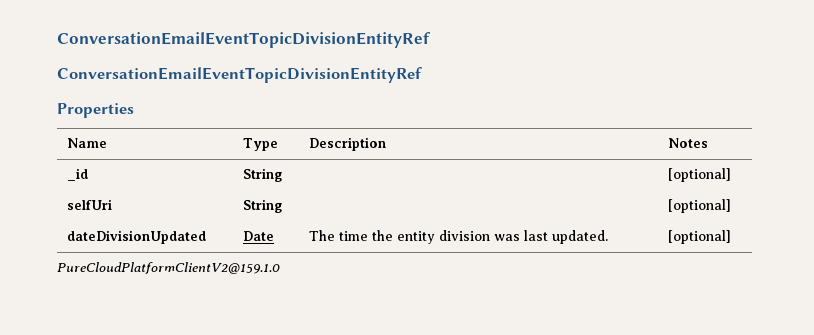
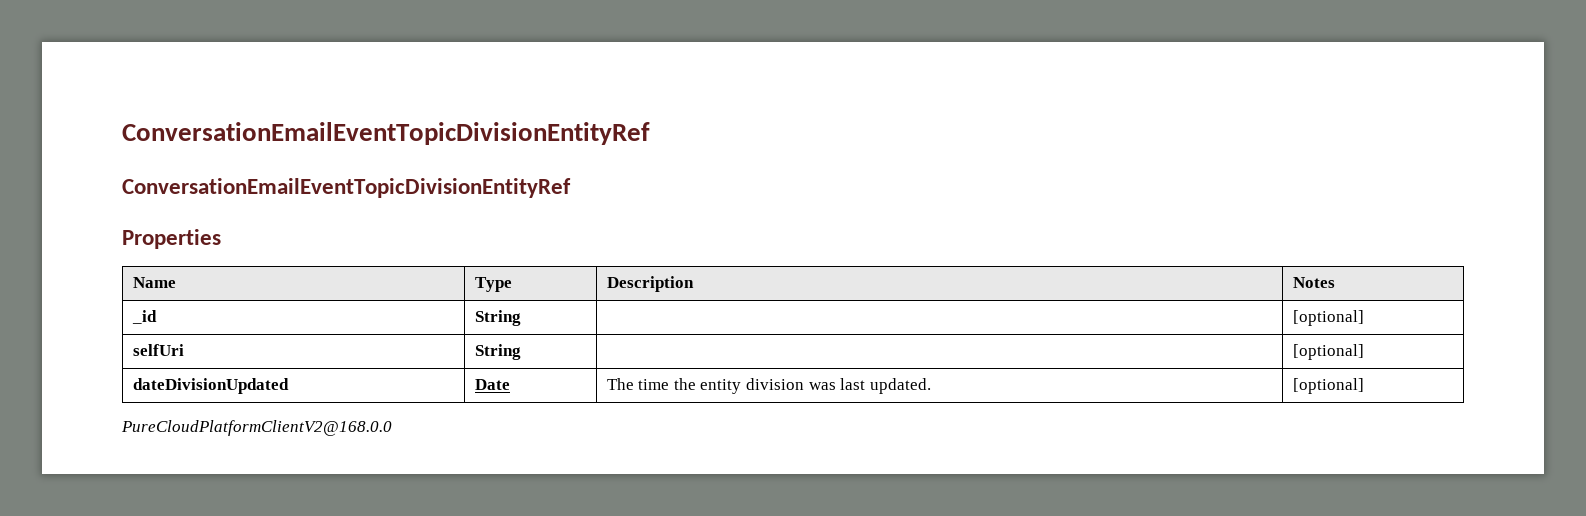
[57,262,280,274] PureCloudPlatformClientV2@159.1.0 -> [121,420,392,436] PureCloudPlatformClientV2@168.0.0

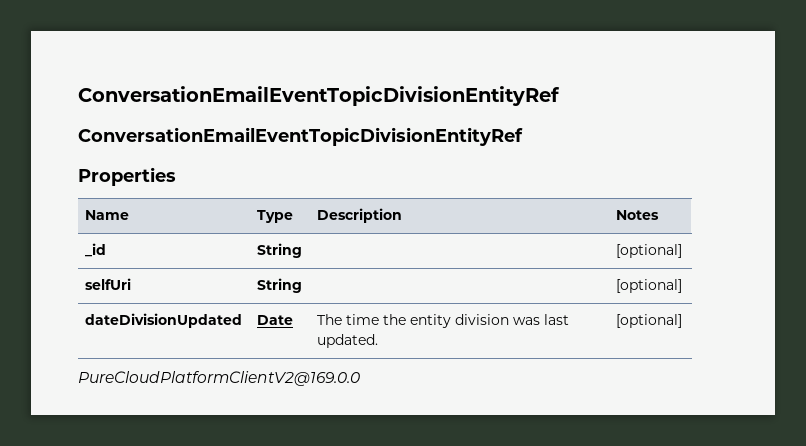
[121,420,392,436] PureCloudPlatformClientV2@168.0.0 -> [78,371,360,386] PureCloudPlatformClientV2@169.0.0

